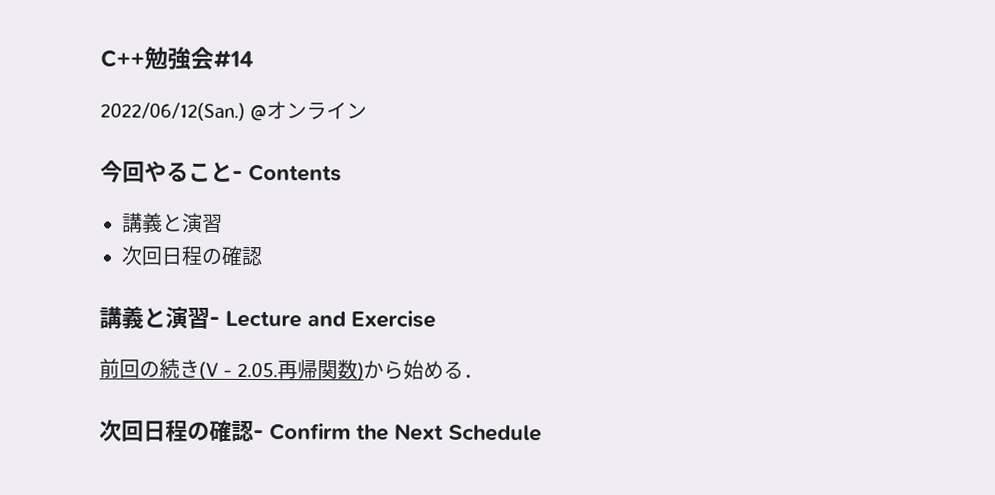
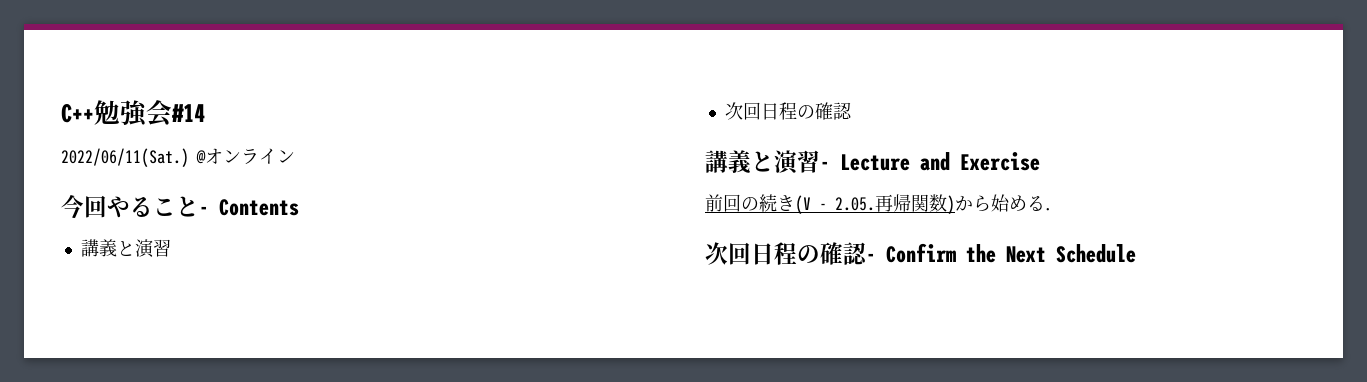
[100,102,245,121] 2022/06/12(San.) -> [61,148,189,167] 2022/06/11(Sat.)

